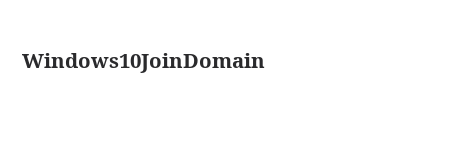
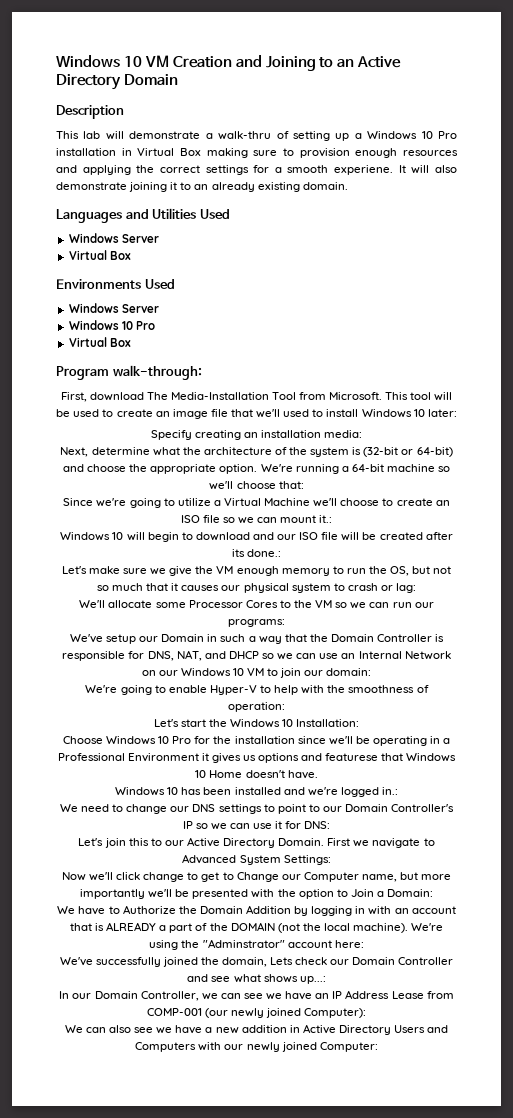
[22,53,265,73] Windows10JoinDomain -> [56,55,402,71] [56,74,178,90] [56,105,124,119] [56,131,458,141] [56,148,458,158] [56,165,457,175] [56,182,348,192] [56,208,230,223] [68,233,159,243] [68,250,131,260] [56,279,175,289] [68,303,159,313] [68,320,155,330] [68,337,131,347] [56,365,202,380] [60,392,453,402] [56,409,457,419] [150,430,363,440] [60,447,453,457] [62,464,451,474] [209,481,304,490] [63,498,450,508] [180,515,333,524] [60,532,453,542] [231,549,282,557] [61,566,452,576] [96,583,417,593] [79,600,434,609] [228,619,285,627] [69,634,445,644] [62,650,451,661] [141,668,372,678] [85,685,429,695] [228,702,285,712] [153,719,360,728] [62,736,451,746] [57,753,457,763] [195,770,318,779] [115,787,398,797] [59,804,455,814] [182,821,331,830] [78,837,435,848] [182,854,331,865] [61,872,452,882] [79,889,434,899] [57,905,456,916] [69,922,444,933] [149,939,364,950] [59,957,454,967] [187,974,326,984] [59,990,454,1001] [146,1008,367,1018] [64,1024,449,1035] [135,1042,378,1052] Windows 10 VM Creation and Joining to an Active Directory Domain // Description // This lab will demonstrate a walk-thru of setting up a Windows 10 Pro installation in Virtual Box making sure to provision enough resources and applying the correct settings for a smooth experiene. It will also demonstrate joining it to an already existing domain. // Languages and Utilities Used // Windows Server // Virtual Box // Environments Used // Windows Server // Windows 10 Pro // Virtual Box // Program walk-through: // First, download The Media-Installation Tool from Microsoft. This tool will be used to create an image file that we'll used to install Windows 10 later: // Specify creating an installation media: // Next, determine what the architecture of the system is (32-bit or 64-bit) and choose the appropriate option. We're running a 64-bit machine so we'll choose that: // Since we're going to utilize a Virtual Machine we'll choose to create an ISO file so we can mount it.: // Windows 10 will begin to download and our ISO file will be created after its done.: // Let's make sure we give the VM enough memory to run the OS, but not so much that it causes our physical system to crash or lag: // We'll allocate some Processor Cores to the VM so we can run our programs: // We've setup our Domain in such a way that the Domain Controller is responsible for DNS, NAT, and DHCP so we can use an Internal Network on our Windows 10 VM to join our domain: // We're going to enable Hyper-V to help with the smoothness of operation: // Let's start the Windows 10 Installation: // Choose Windows 10 Pro for the installation since we'll be operating in a Professional Environment it gives us options and featurese that Windows 10 Home doesn't have. // Windows 10 has been installed and we're logged in.: // We need to change our DNS settings to point to our Domain Controller's IP so we can use it for DNS: // Let's join this to our Active Directory Domain. First we navigate to Advanced System Settings: // Now we'll click change to get to Change our Computer name, but more importantly we'll be presented with the option to Join a Domain: // We have to Authorize the Domain Addition by logging in with an account that is ALREADY a part of the DOMAIN (not the local machine). We're using the "Adminstrator" account here: // We've successfully joined the domain, Lets check our Domain Controller and see what shows up...: // In our Domain Controller, we can see we have an IP Address Lease from COMP-001 (our newly joined Computer): // We can also see we have a new addition in Active Directory Users and Computers with our newly joined Computer:

